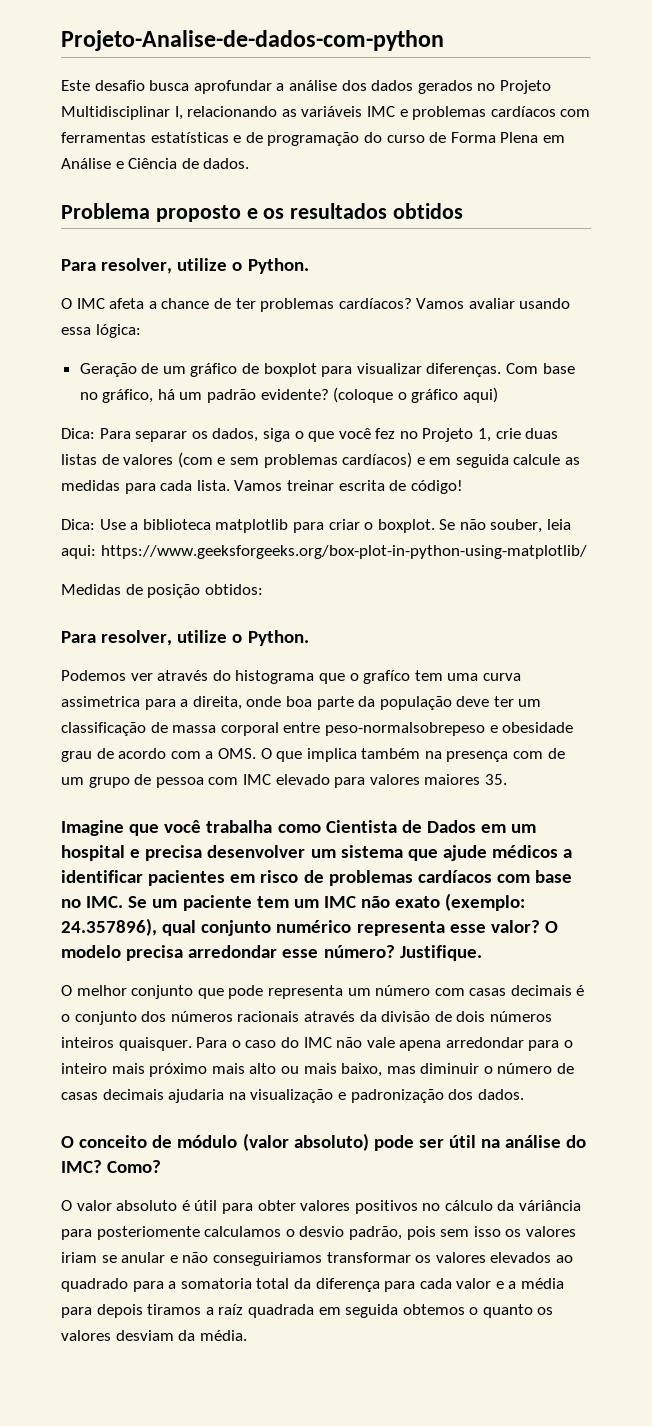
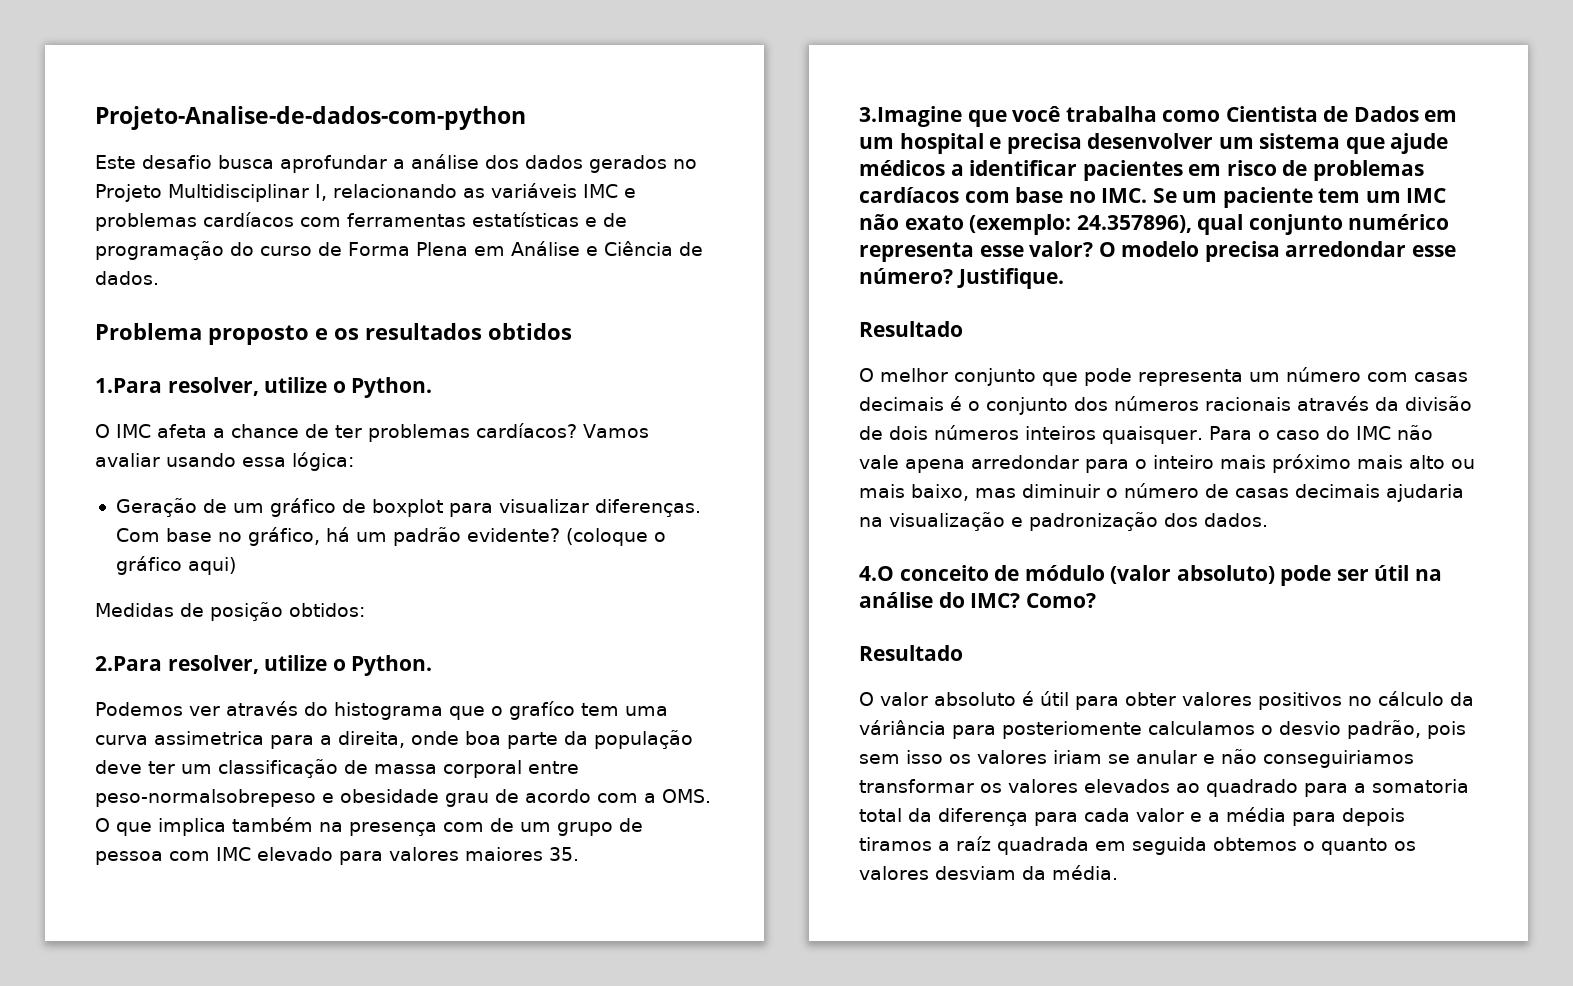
[61,259,96,271] Para -> [95,378,162,393] 1.Para
[61,428,559,442] [61,452,581,468] [61,480,463,494] [61,519,572,533] [61,545,587,559] // Dica: Para separar os dados, siga o que você fez no Projeto 1, crie duas listas de valores (com e sem problemas cardíacos) e em seguida calcule as medidas para cada lista. Vamos treinar escrita de código! // Dica: Use a biblioteca matplotlib para criar o boxplot. Se não souber, leia aqui: https://www.geeksforgeeks.org/box-plot-in-python-using-matplotlib/ -> (236, 566) none
[61,631,96,643] Para -> [95,656,162,671] 2.Para
[61,820,124,836] Imagine -> [859,106,962,127] 3.Imagine
(482, 953) none -> [859,321,963,337] // Resultado
[61,1136,74,1148] O -> [859,566,894,581] 4.O
(162, 1166) none -> [859,645,963,661] // Resultado

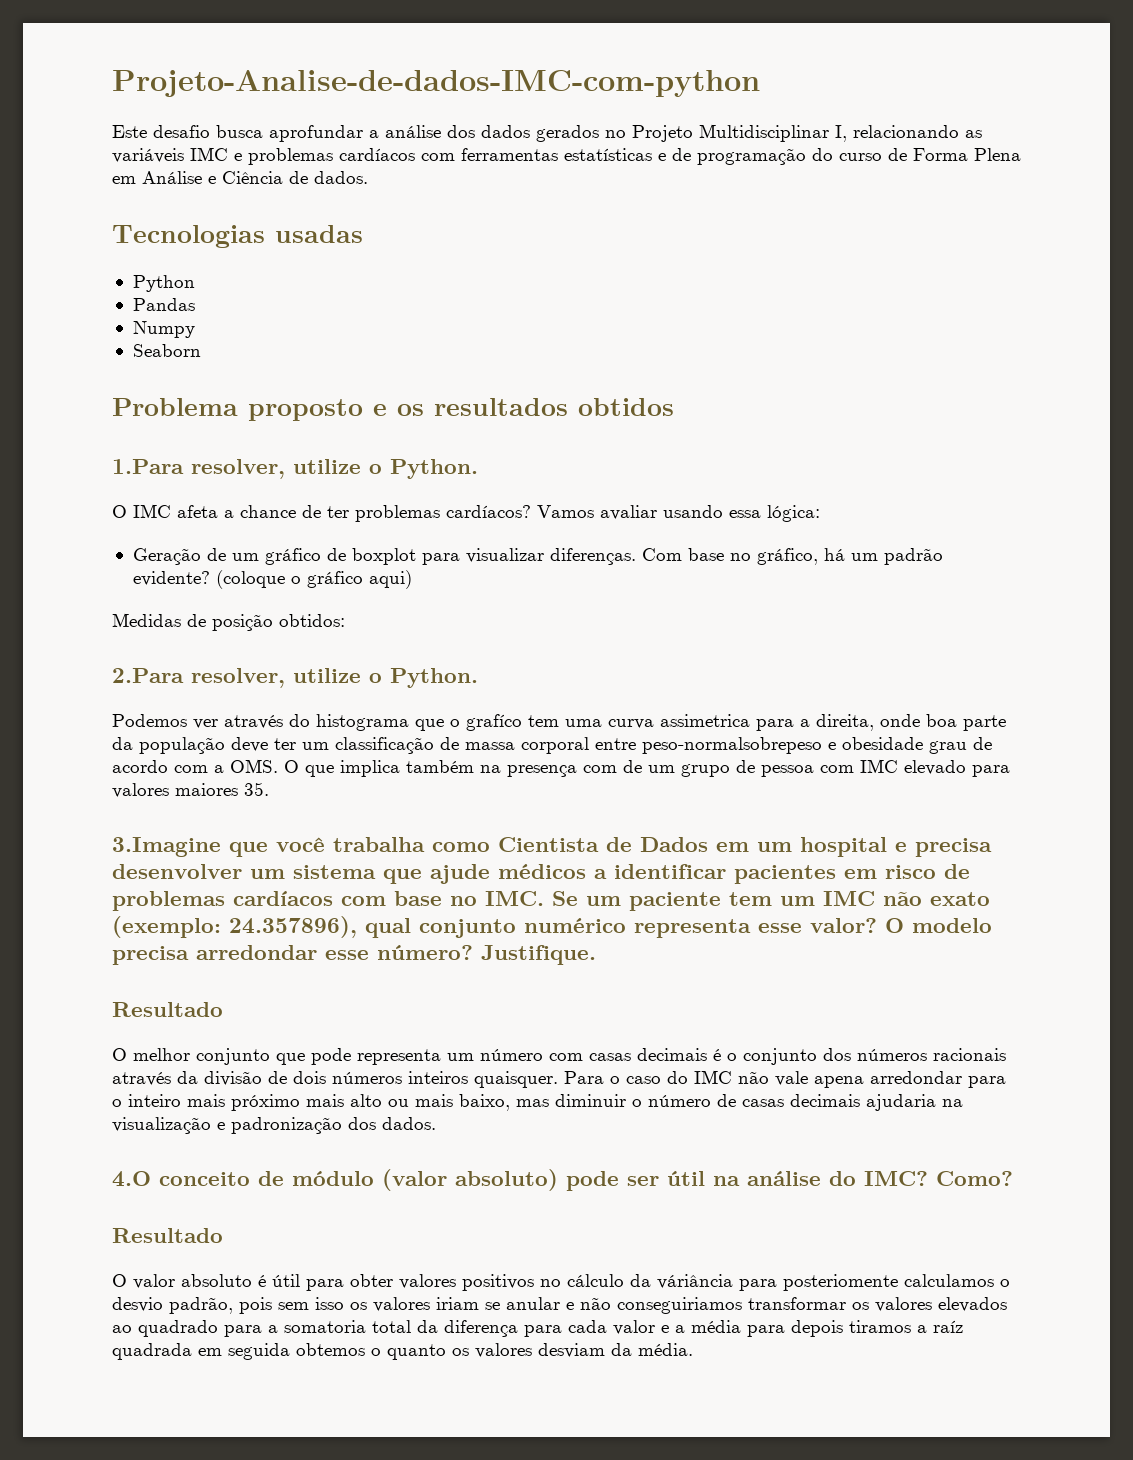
[95,106,526,130] Projeto-Analise-de-dados-com-python -> [112,70,760,97] Projeto-Analise-de-dados-IMC-com-python
(159, 278) none -> [112,225,363,248] [132,275,195,292] [132,298,195,311] [132,321,195,338] [132,344,201,357] // Tecnologias usadas // Python // Pandas // Numpy // Seaborn

